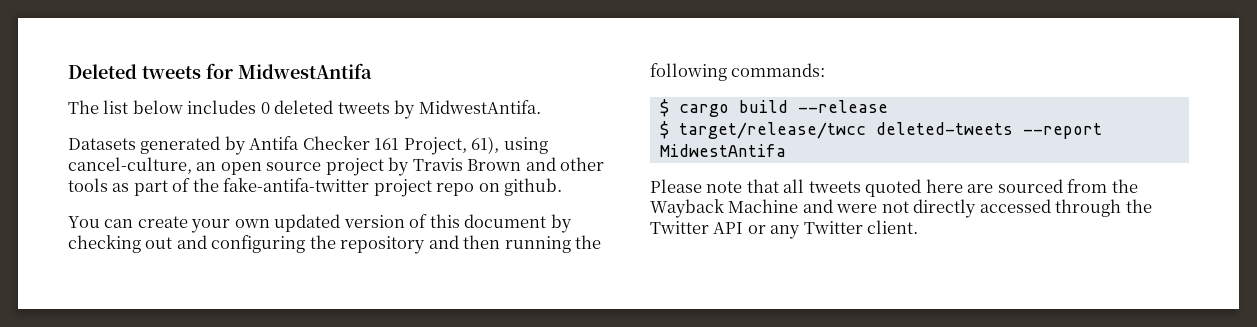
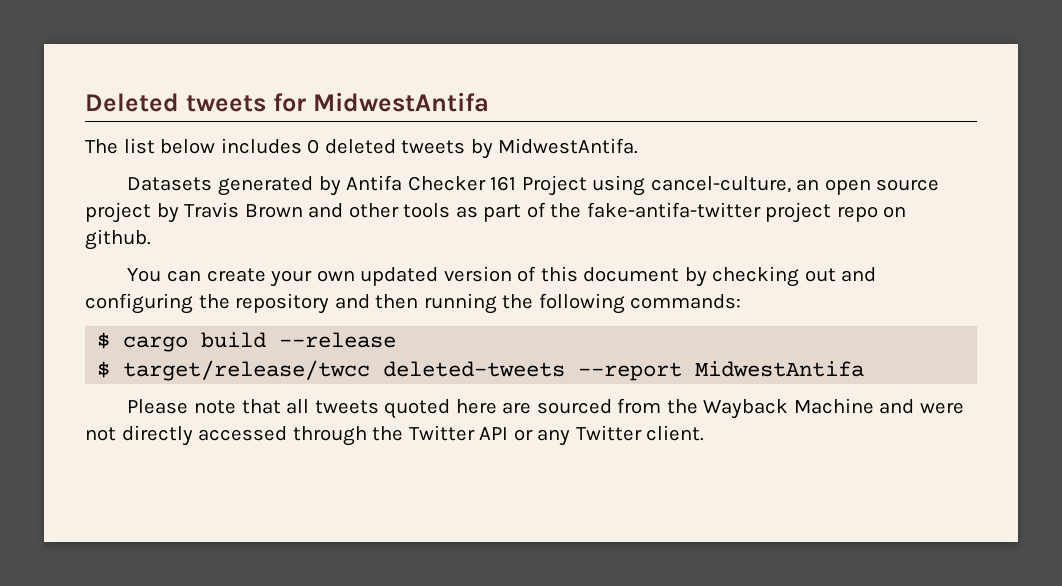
[403,136,500,155] Project, 61), -> [521,175,587,196] Project

